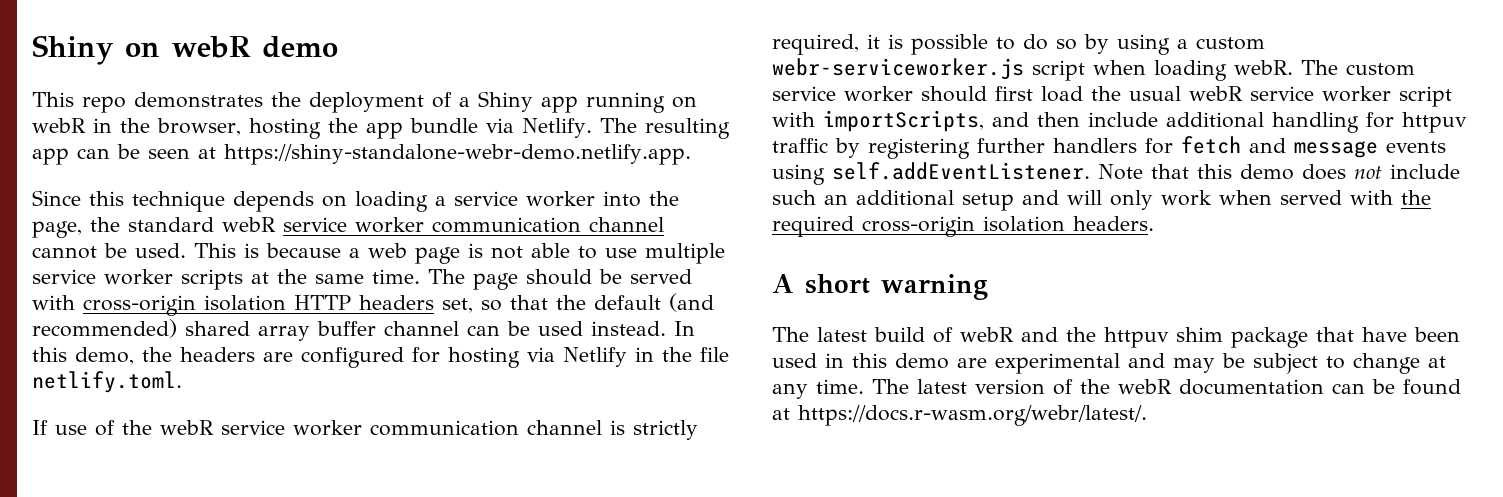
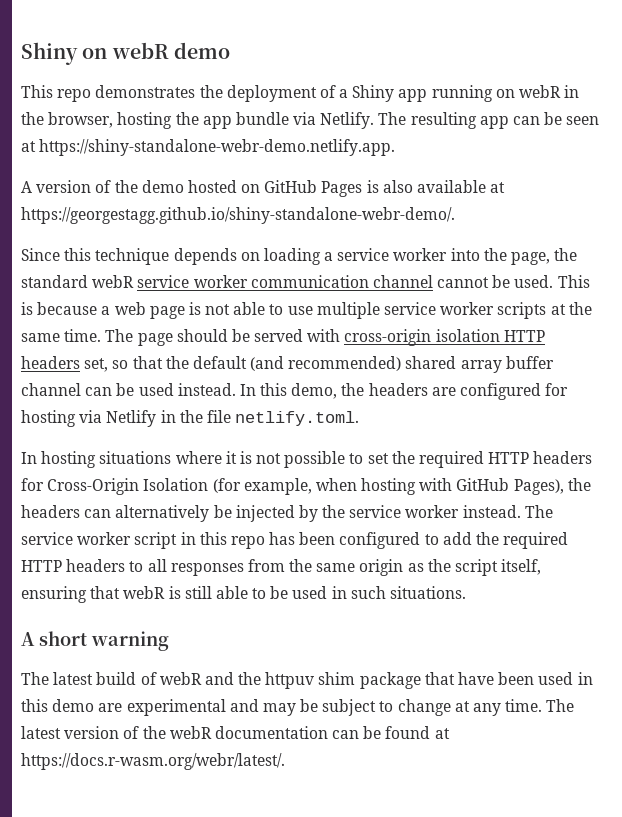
(691, 154) none -> [21,180,506,197] [21,207,455,224] // A version of the demo hosted on GitHub Pages is also available at https://georgestagg.github.io/shiny-standalone-webr-demo/.
[32,420,698,440] [772,34,1265,55] [772,58,1415,81] [772,86,1452,107] [772,110,1467,133] [772,136,1446,159] [772,162,1460,185] [772,190,1431,211] [772,216,1154,237] If use of the webR service worker communication channel is strictly required, it is possible to do so by using a custom webr-serviceworker.js script when loading webR. The custom service worker should first load the usual webR service worker script with importScripts, and then include additional handling for httpuv traffic by registering further handlers for fetch and message events using self.addEventListener. Note that this demo does not include such an additional setup and will only work when served with the required cross-origin isolation headers. -> [21,451,593,468] [21,478,591,495] [21,505,553,522] [21,532,569,549] [21,559,542,576] [21,586,467,603] In hosting situations where it is not possible to set the required HTTP headers for Cross-Origin Isolation (for example, when hosting with GitHub Pages), the headers can alternatively be injected by the service worker instead. The service worker script in this repo has been configured to add the required HTTP headers to all responses from the same origin as the script itself, ensuring that webR is still able to be used in such situations.

